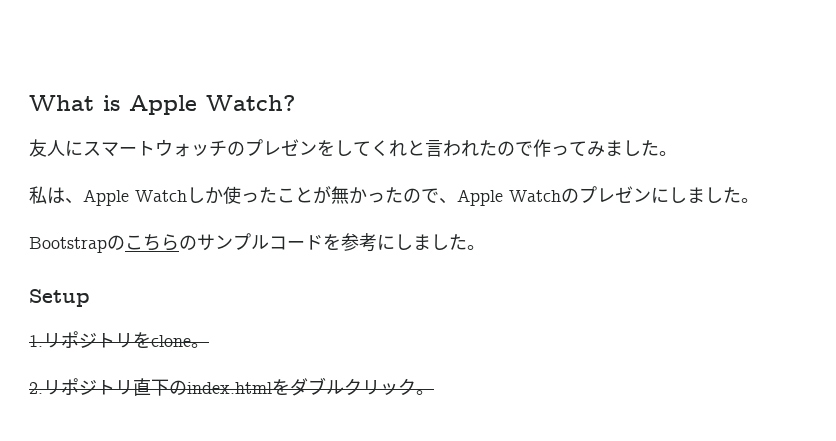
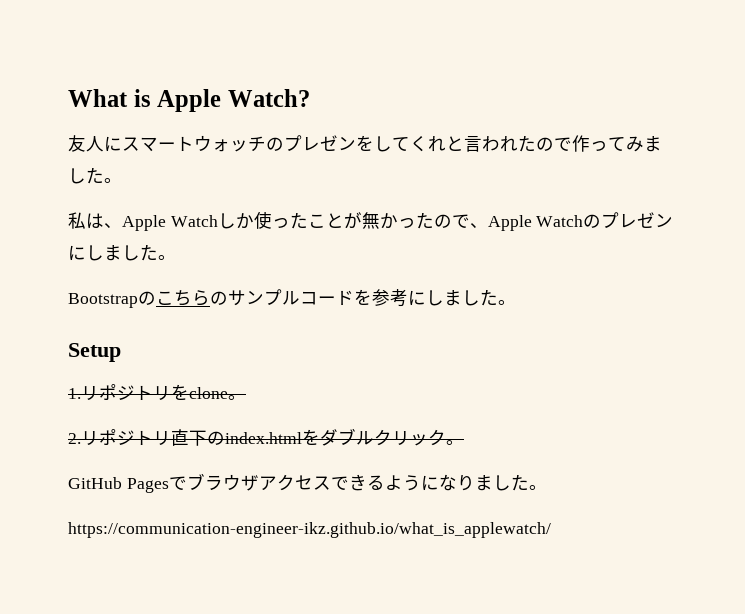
(434, 392) none -> [68,473,547,493] [68,522,551,538] // GitHub Pagesでブラウザアクセスできるようになりました。 // https://communication-engineer-ikz.github.io/what_is_applewatch/

